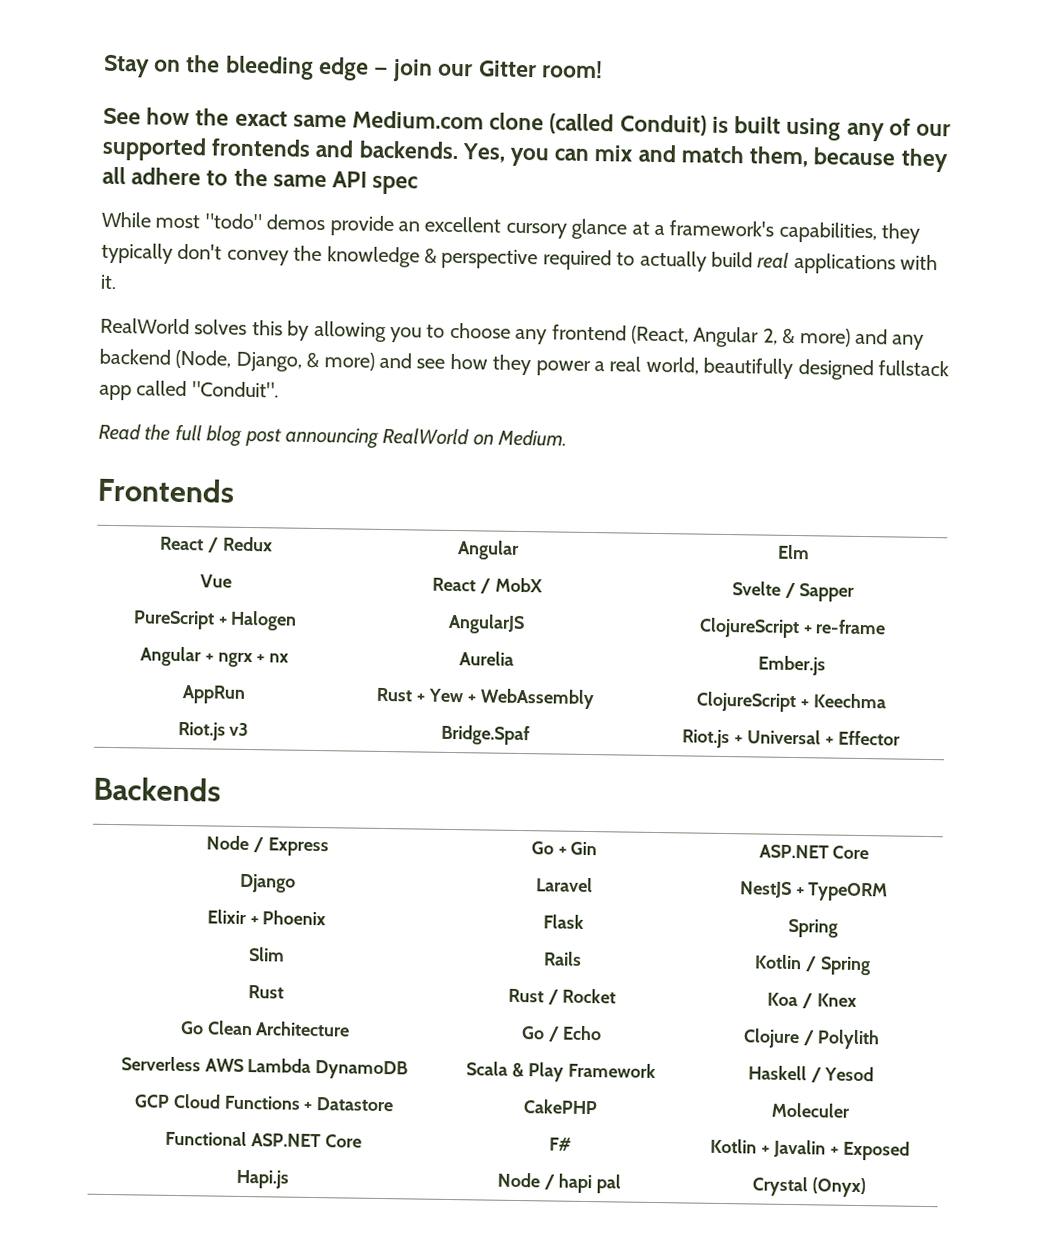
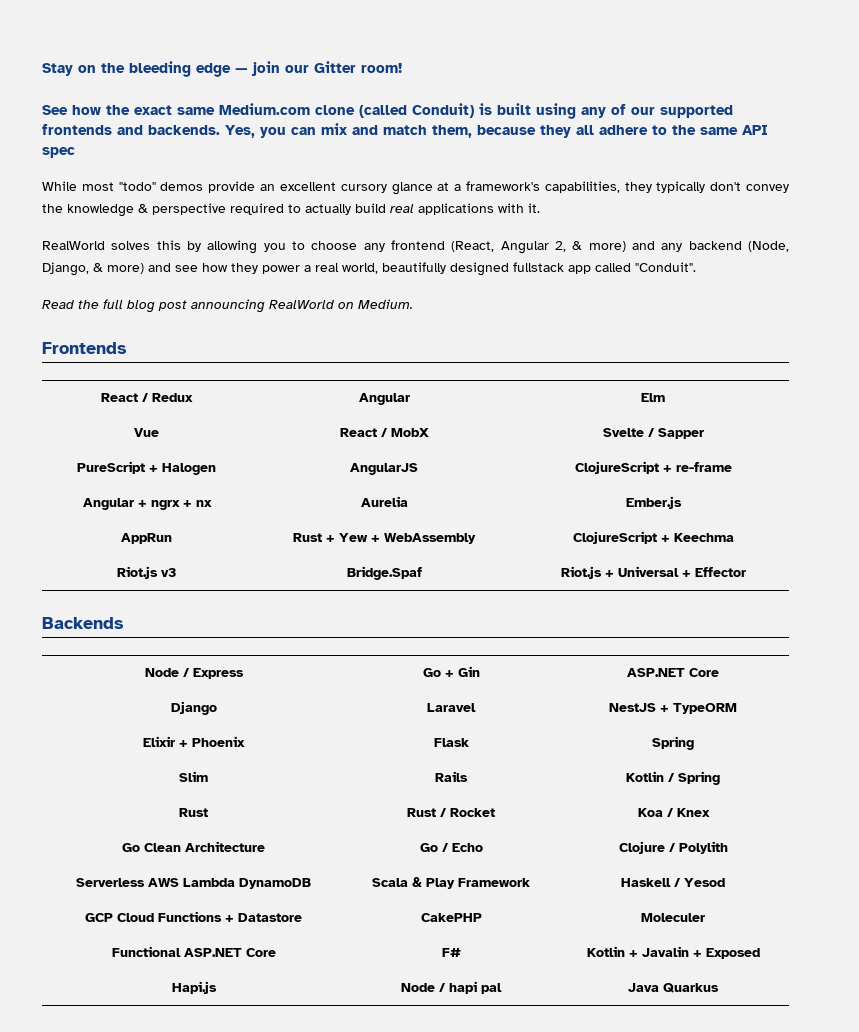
[752,1176,866,1198] Crystal (Onyx) -> [628,983,719,993] Java Quarkus

